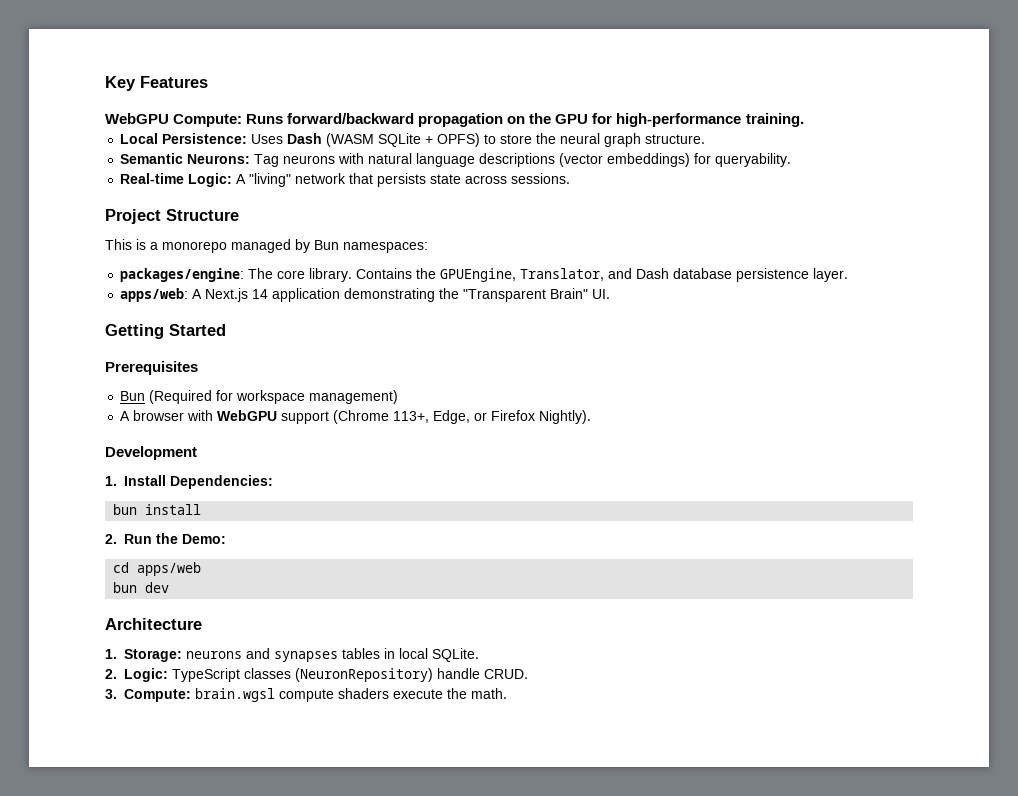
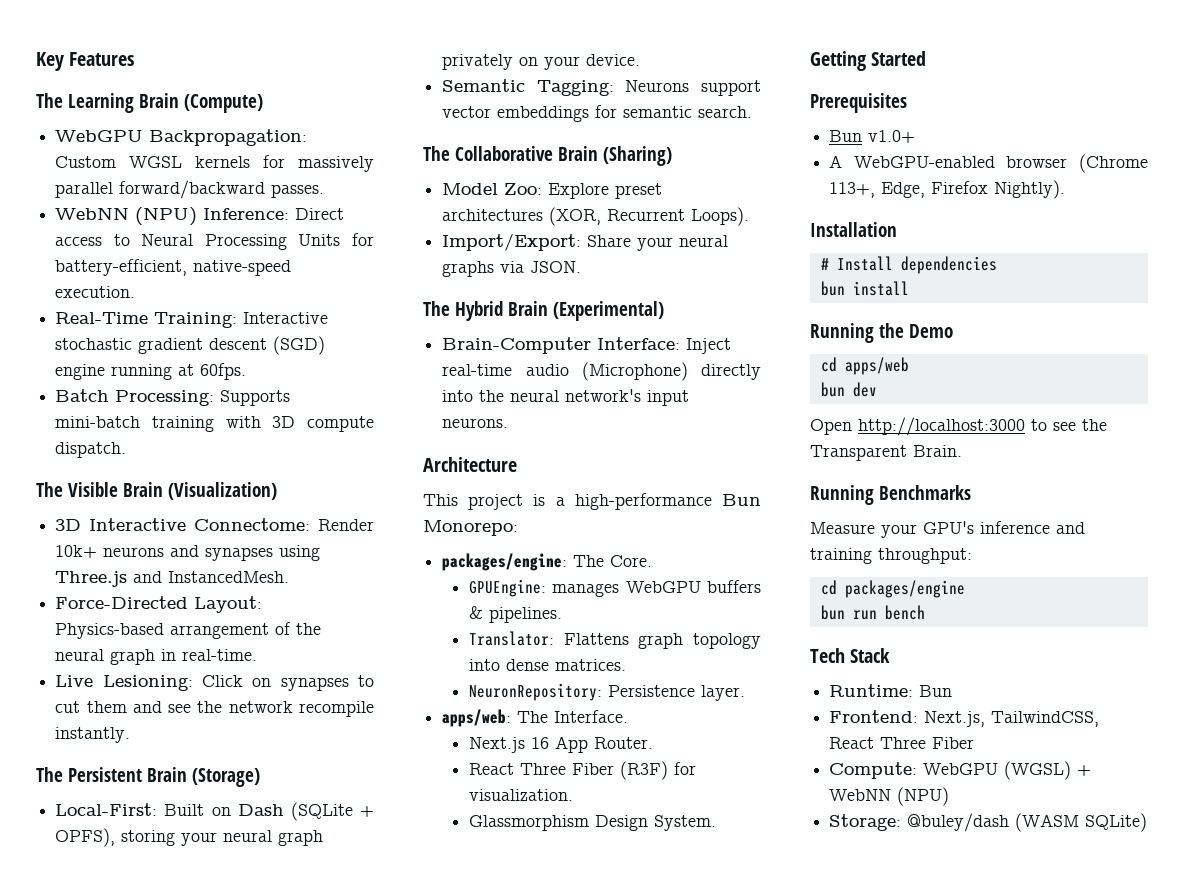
[105,113,804,127] [120,133,706,147] [120,153,792,167] [120,173,571,187] [105,209,239,224] WebGPU Compute: Runs forward/backward propagation on the GPU for high-performance training. // Local Persistence: Uses Dash (WASM SQLite + OPFS) to store the neural graph structure. // Semantic Neurons: Tag neurons with natural language descriptions (vector embeddings) for queryability. // Real-time Logic: A "living" network that persists state across sessions. // Project Structure -> [36,93,263,113] [55,129,308,146] [55,155,374,172] [55,180,325,199] [55,207,345,226] [55,233,374,250] [55,259,292,276] [55,286,136,298] [55,312,329,328] [55,336,326,355] [55,363,247,380] [55,389,291,406] [55,416,374,432] [55,442,127,458] [36,482,277,500] [55,518,374,531] [55,545,321,561] [55,571,290,587] [55,596,263,613] [55,622,322,639] [55,649,258,665] [55,675,374,691] [55,701,374,717] [55,727,131,743] [36,767,260,787] [55,802,374,821] [55,828,324,847] [442,54,641,70] [442,79,761,96] [442,105,753,122] [423,146,672,166] [442,183,663,199] [442,207,750,226] [442,233,729,251] [442,261,582,277] [423,301,664,321] [442,337,732,354] [442,362,761,381] [442,389,690,406] [442,418,509,428] [423,457,517,472] The Learning Brain (Compute) // WebGPU Backpropagation: Custom WGSL kernels for massively parallel forward/backward passes. // WebNN (NPU) Inference: Direct access to Neural Processing Units for battery-efficient, native-speed execution. // Real-Time Training: Interactive stochastic gradient descent (SGD) engine running at 60fps. // Batch Processing: Supports mini-batch training with 3D compute dispatch. // The Visible Brain (Visualization) // 3D Interactive Connectome: Render 10k+ neurons and synapses using Three.js and InstancedMesh. // Force-Directed Layout: Physics-based arrangement of the neural graph in real-time. // Live Lesioning: Click on synapses to cut them and see the network recompile instantly. // The Persistent Brain (Storage) // Local-First: Built on Dash (SQLite + OPFS), storing your neural graph privately on your device. // Semantic Tagging: Neurons support vector embeddings for semantic search. // The Collaborative Brain (Sharing) // Model Zoo: Explore preset architectures (XOR, Recurrent Loops). // Import/Export: Share your neural graphs via JSON. // The Hybrid Brain (Experimental) // Brain-Computer Interface: Inject real-time audio (Microphone) directly into the neural network's input neurons. // Architecture
(132, 244) none -> [468,494,524,510] project
[162,239,428,253] [120,268,849,282] [120,288,611,302] [105,324,226,339] [105,361,198,375] [120,390,399,404] [120,410,330,424] monorepo managed by Bun namespaces: // packages/engine: The core library. Contains the GPUEngine, Translator, and Dash database persistence layer. // apps/web: A Next.js 14 application demonstrating the "Transparent Brain" UI. // Getting Started // Prerequisites // Bun (Required for workspace management) // A browser with WebGPU support -> [574,493,761,510] [423,520,518,536] [442,553,653,571] [468,579,761,597] [468,606,562,623] [468,631,761,649] [468,659,626,671] [468,683,745,701] [442,709,629,727] [468,736,653,753] [468,761,696,780] [468,789,573,801] [468,815,716,831] [810,51,927,71] [810,93,907,113] [829,130,916,143] [829,155,1068,168] high-performance Bun Monorepo: // packages/engine: The Core. // GPUEngine: manages WebGPU buffers & pipelines. // Translator: Flattens graph topology into dense matrices. // NeuronRepository: Persistence layer. // apps/web: The Interface. // Next.js 16 App Router. // React Three Fiber (R3F) for visualization. // Glassmorphism Design System. // Getting Started // Prerequisites // Bun v1.0+ // A WebGPU-enabled browser
[474,412,488,421] or -> (926, 190) none
[105,446,197,460] [105,475,273,489] [113,504,202,515] [105,533,226,544] [113,562,202,576] [113,582,170,593] [105,618,202,630] [105,648,479,662] [105,668,528,682] [105,688,507,702] Development // 1. Install Dependencies: // bun install // 2. Run the Demo: // cd apps/web // bun dev // Architecture // 1. Storage: neurons and synapses tables in local SQLite. // 2. Logic: TypeScript classes (NeuronRepository) handle CRUD. // 3. Compute: brain.wgsl compute shaders execute the math. -> [810,222,897,237] [820,256,997,274] [820,281,909,296] [810,323,953,343] [820,357,909,375] [820,382,877,397] [810,417,1107,436] [810,445,962,461] [810,485,971,505] [810,521,1085,538] [810,548,972,564] [820,580,965,598] [820,605,925,620] [810,648,891,663] [829,684,953,697] [829,710,1100,727] [829,737,975,749] [829,761,1092,780] [829,787,950,806] [829,813,1148,832] Installation // # Install dependencies // bun install // Running the Demo // cd apps/web // bun dev // Open http://localhost:3000 to see the Transparent Brain. // Running Benchmarks // Measure your GPU's inference and training throughput: // cd packages/engine // bun run bench // Tech Stack // Runtime: Bun // Frontend: Next.js, TailwindCSS, React Three Fiber // Compute: WebGPU (WGSL) + WebNN (NPU) // Storage: @buley/dash (WASM SQLite)

